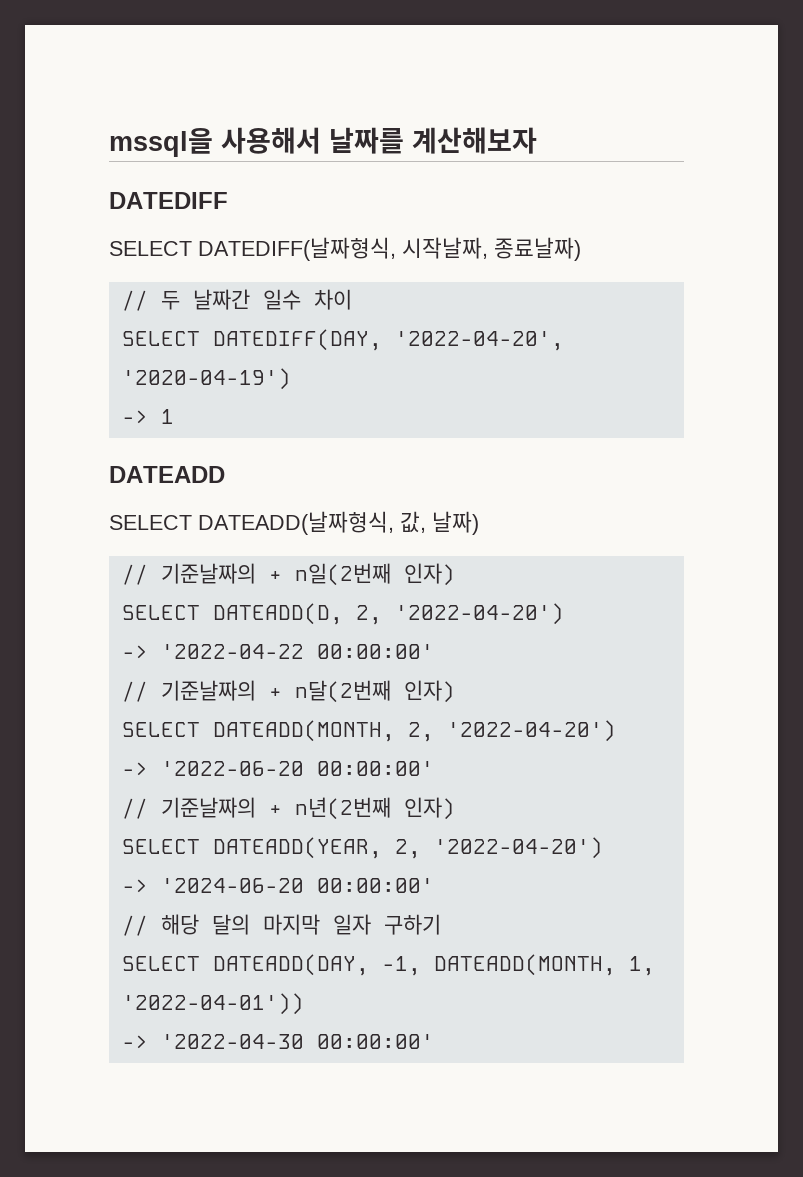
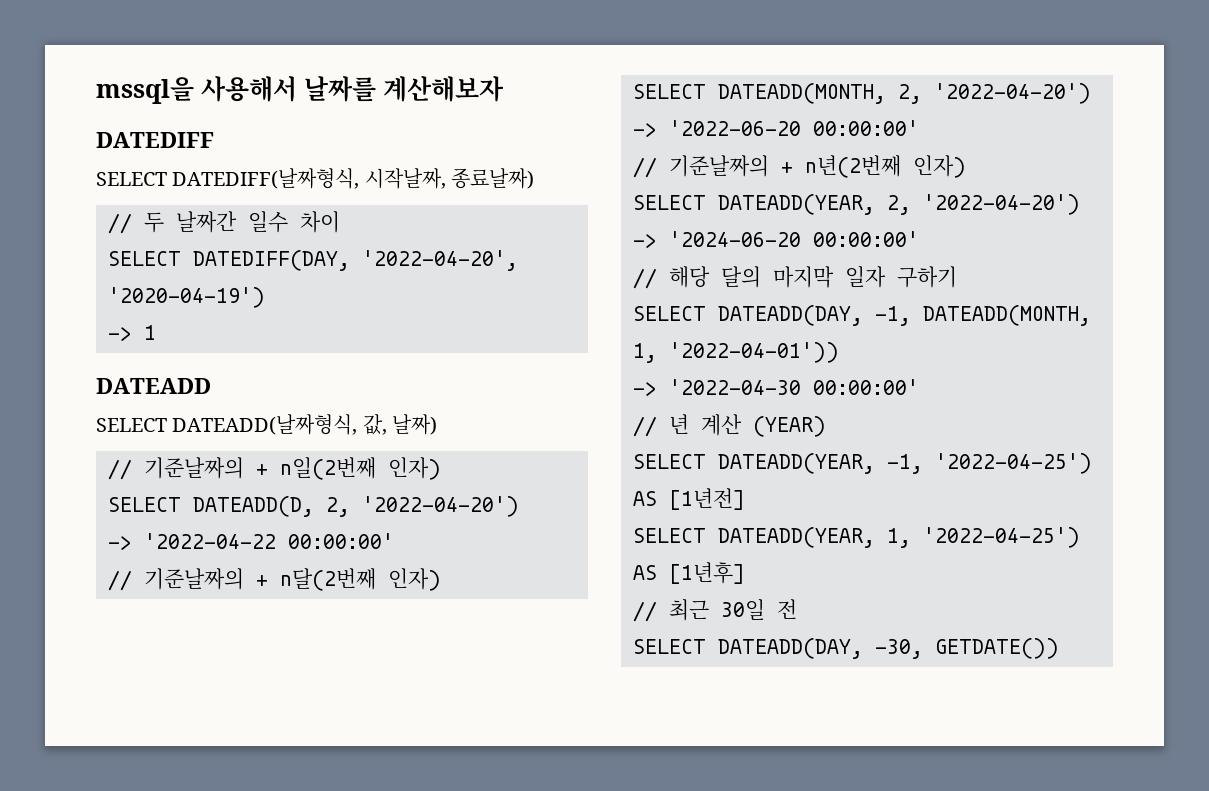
(434, 1041) none -> [633,414,826,437] [633,453,1092,474] [633,488,745,510] [633,527,1080,548] [633,562,745,584] [633,599,797,622] [633,638,1059,659] // // 년 계산 (YEAR) // SELECT DATEADD(YEAR, -1, '2022-04-25') AS [1년전] // SELECT DATEADD(YEAR, 1, '2022-04-25') AS [1년후] // // 최근 30일 전 // SELECT DATEADD(DAY, -30, GETDATE())

